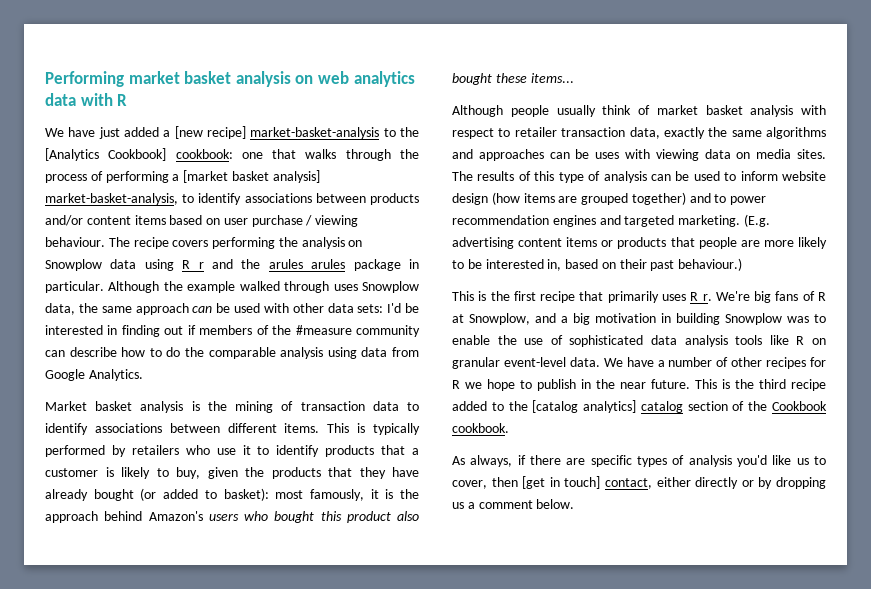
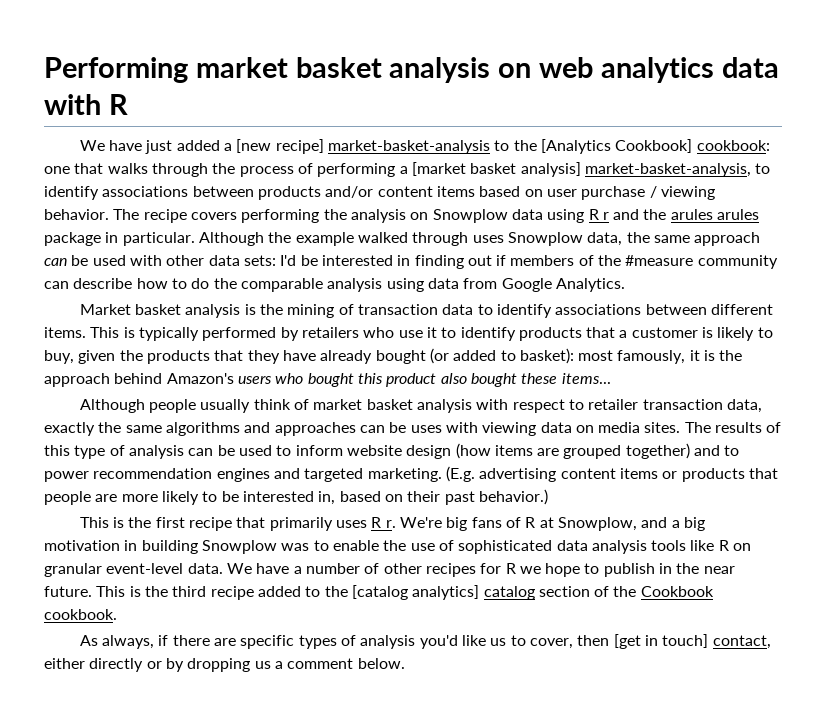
[45,237,105,247] behaviour. -> [44,209,109,220] behavior.
[678,258,743,271] behaviour.) -> [478,489,548,505] behavior.)

